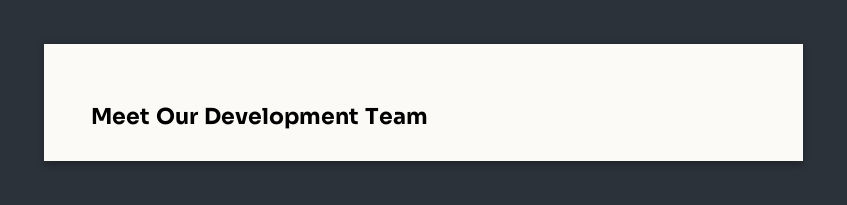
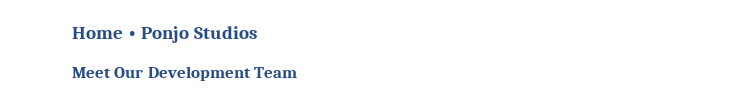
(91, 116) none -> [72,26,258,43] Home • Ponjo Studios //

